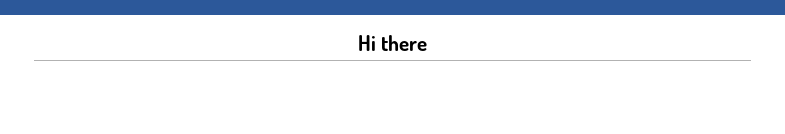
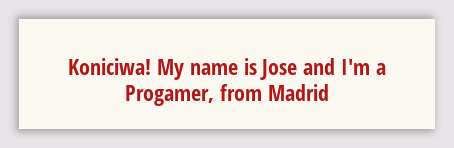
[357,35,428,51] Hi there -> [68,58,386,80] [125,84,329,106] Koniciwa! My name is Jose and I'm a Progamer, from Madrid

